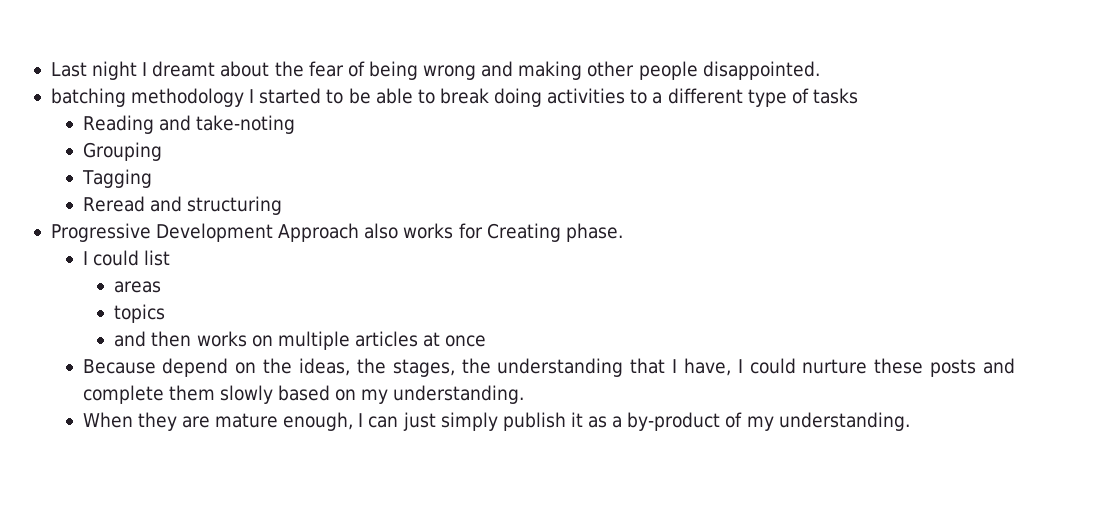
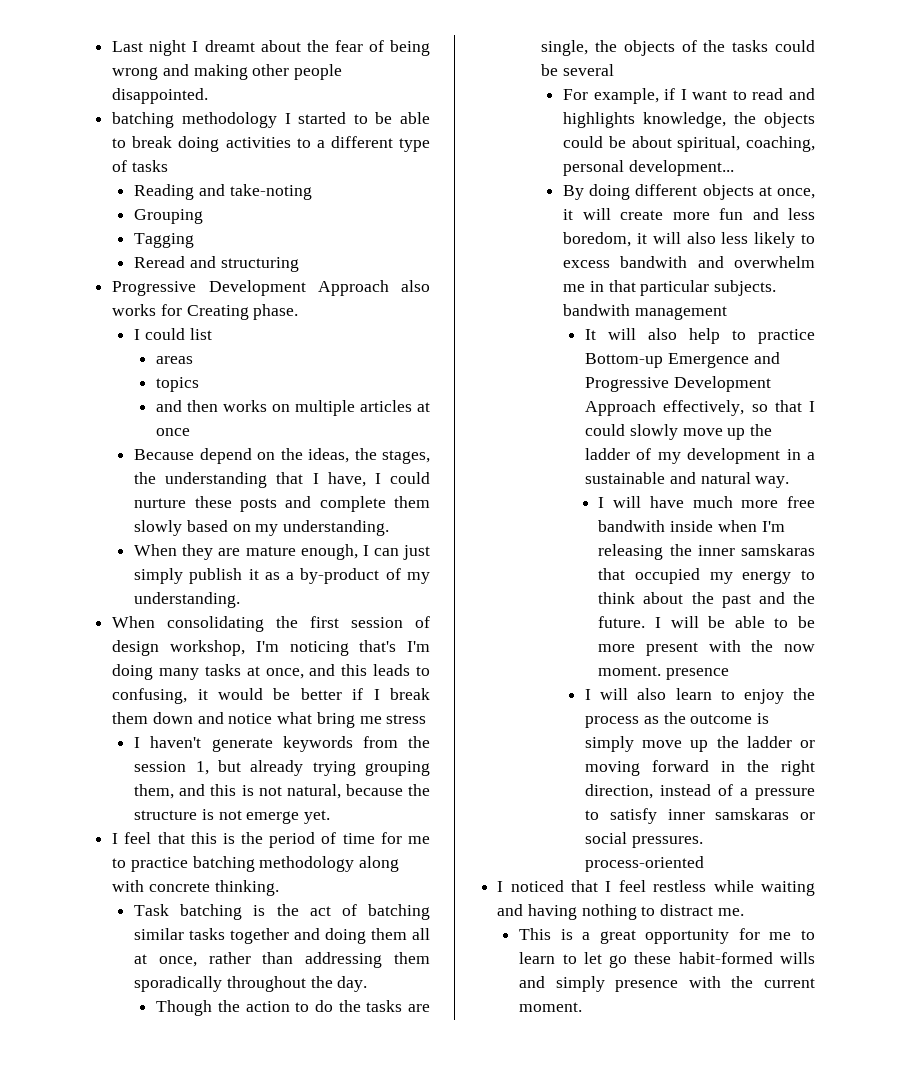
(910, 421) none -> [112,616,430,632] [112,640,430,656] [112,664,430,680] [112,688,431,704] [112,712,427,728] [134,736,431,752] [134,760,431,776] [134,784,430,799] [134,809,331,824] [112,832,431,848] [112,856,400,872] [112,880,279,896] [134,904,430,920] [134,928,430,944] [134,952,430,968] [134,976,368,992] [156,1000,430,1016] [541,40,815,56] [541,64,614,76] [563,88,815,104] [563,112,815,128] [563,136,815,152] [563,160,734,176] [563,184,815,200] [563,208,815,220] [563,232,815,248] [563,256,815,268] [563,280,777,296] [563,304,727,320] [585,328,815,344] [585,352,780,368] [585,376,771,392] [585,400,815,416] [585,424,773,440] [585,448,815,464] [585,472,790,488] [598,496,815,508] [598,520,785,532] [598,544,815,560] [598,568,815,584] [598,592,815,608] [598,616,815,628] [598,640,815,656] [598,666,730,680] [585,688,815,704] [585,712,770,728] [585,736,815,752] [585,760,815,776] [585,784,815,800] [585,808,815,824] [585,832,703,848] [585,856,705,872] [497,880,815,896] [497,904,744,920] [519,928,815,944] [519,952,815,968] [519,976,815,992] [519,1002,583,1012] // When consolidating the first session of design workshop, I'm noticing that's I'm doing many tasks at once, and this leads to confusing, it would be better if I break them down and notice what bring me stress // I haven't generate keywords from the session 1, but already trying grouping them, and this is not natural, because the structure is not emerge yet. // I feel that this is the period of time for me to practice batching methodology along with concrete thinking. // Task batching is the act of batching similar tasks together and doing them all at once, rather than addressing them sporadically throughout the day. // Though the action to do the tasks are single, the objects of the tasks could be several // For example, if I want to read and highlights knowledge, the objects could be about spiritual, coaching, personal development... // By doing different objects at once, it will create more fun and less boredom, it will also less likely to excess bandwith and overwhelm me in that particular subjects. bandwith management // It will also help to practice Bottom-up Emergence and Progressive Development Approach effectively, so that I could slowly move up the ladder of my development in a sustainable and natural way. // I will have much more free bandwith inside when I'm releasing the inner samskaras that occupied my energy to think about the past and the future. I will be able to be more present with the now moment. presence // I will also learn to enjoy the process as the outcome is simply move up the ladder or moving forward in the right direction, instead of a pressure to satisfy inner samskaras or social pressures. process-oriented // I noticed that I feel restless while waiting and having nothing to distract me. // This is a great opportunity for me to learn to let go these habit-formed wills and simply presence with the current moment.

